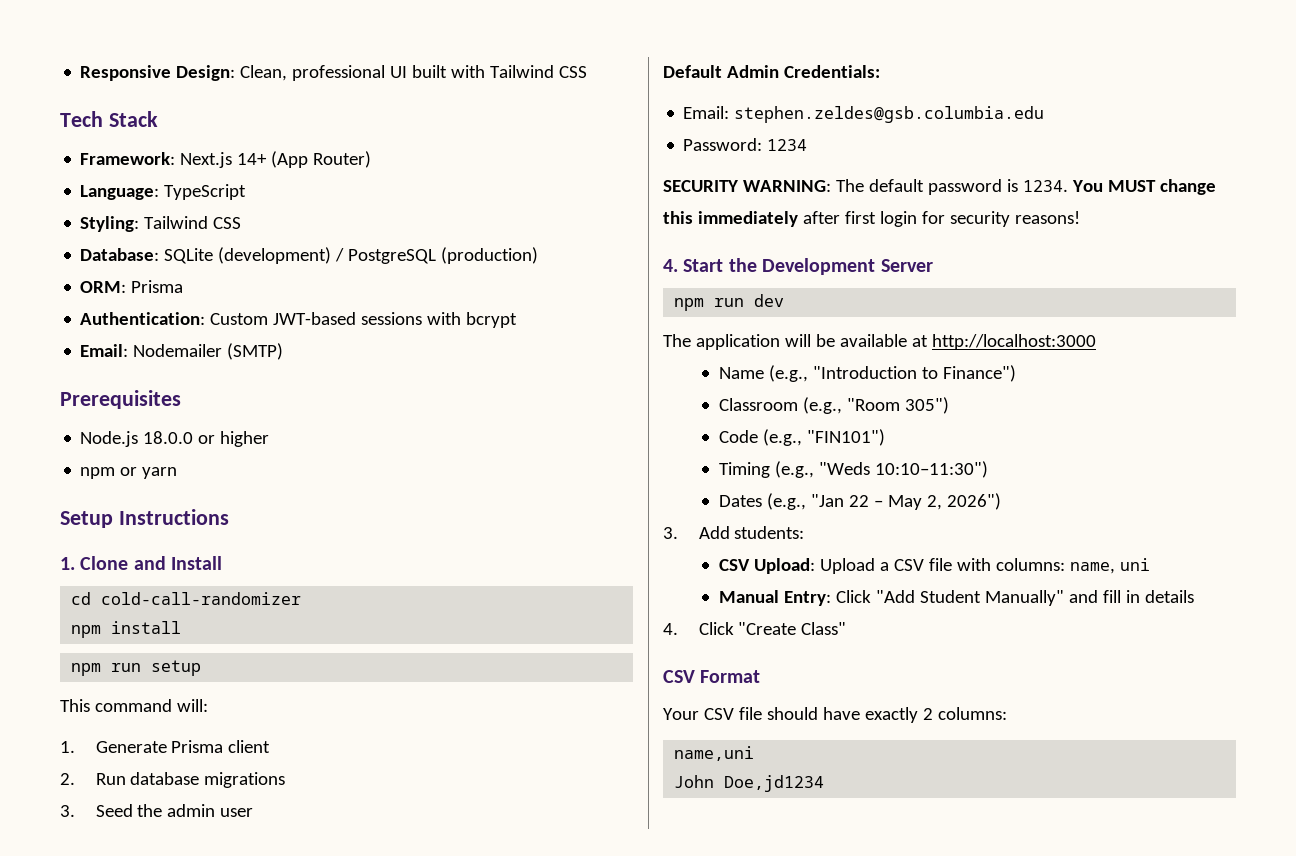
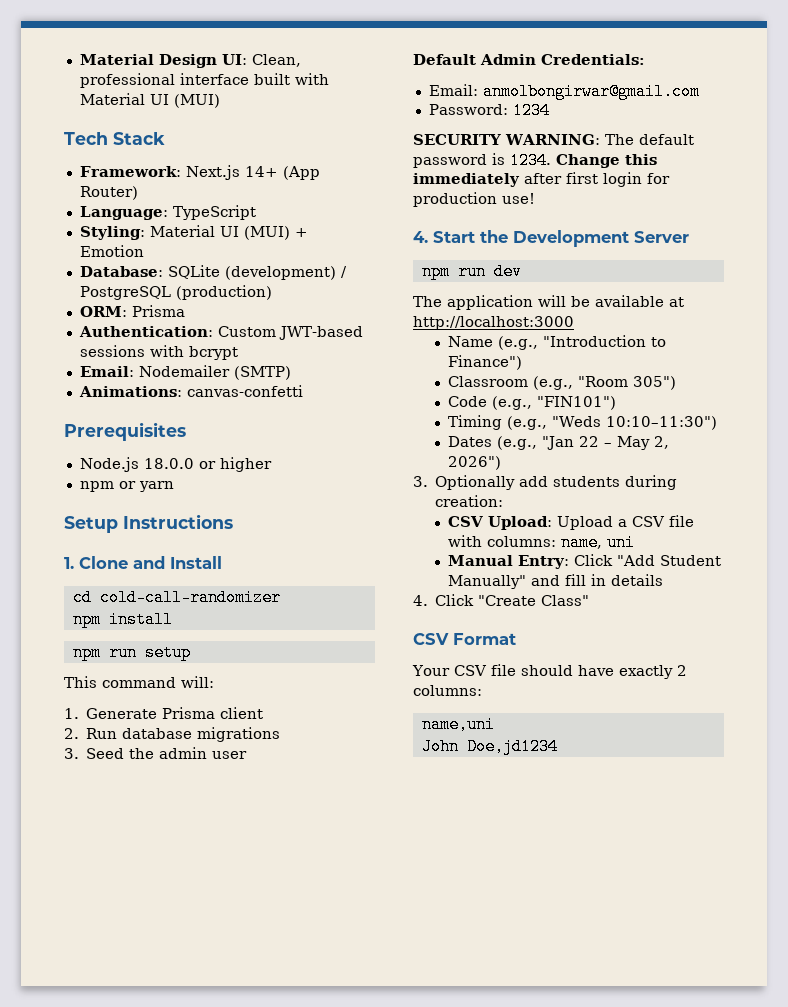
[80,65,236,81] Responsive Design: -> [79,54,247,68] Material Design UI:
[390,66,408,78] UI -> [179,73,249,85] interface
[490,65,588,78] Tailwind CSS -> [79,93,220,108] Material UI (MUI)
[144,216,242,229] Tailwind CSS -> [149,225,308,240] [79,245,144,257] Material UI (MUI) + Emotion
(284, 351) none -> [78,385,303,397] // Animations: canvas-confetti
[734,106,1045,123] stephen.zeldes@gsb.columbia.edu -> [482,83,700,100] anmolbongirwar@gmail.com
[1071,179,1216,195] You MUST change -> [556,154,620,168] Change
[949,211,1080,227] security reasons! -> [413,192,535,207] production use!
[698,526,805,539] Add students: -> [435,475,678,490] [435,495,504,507] Optionally add students during creation:

